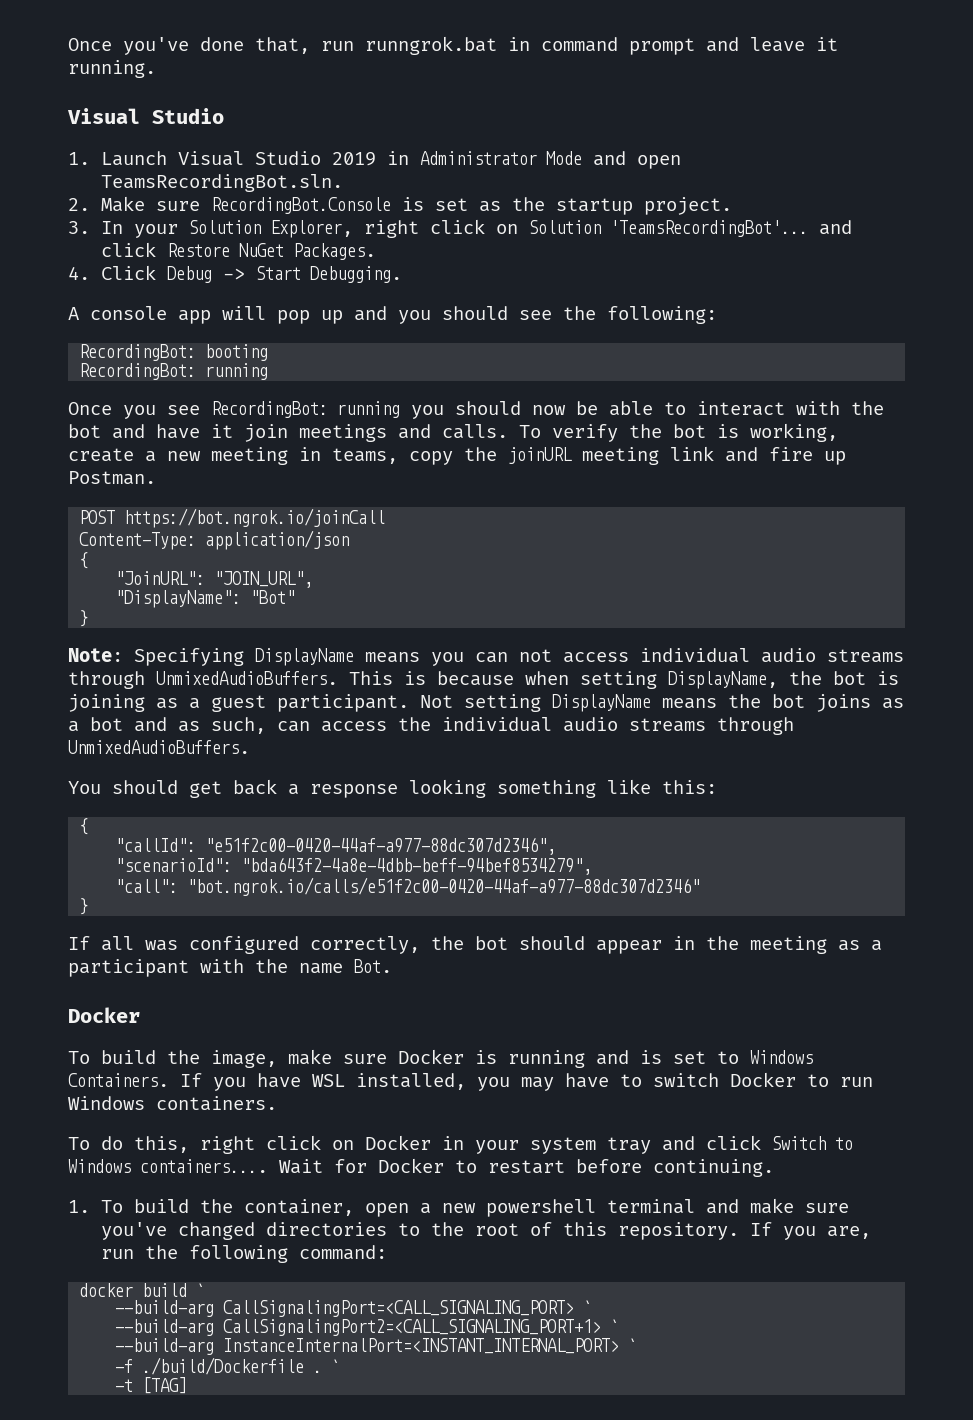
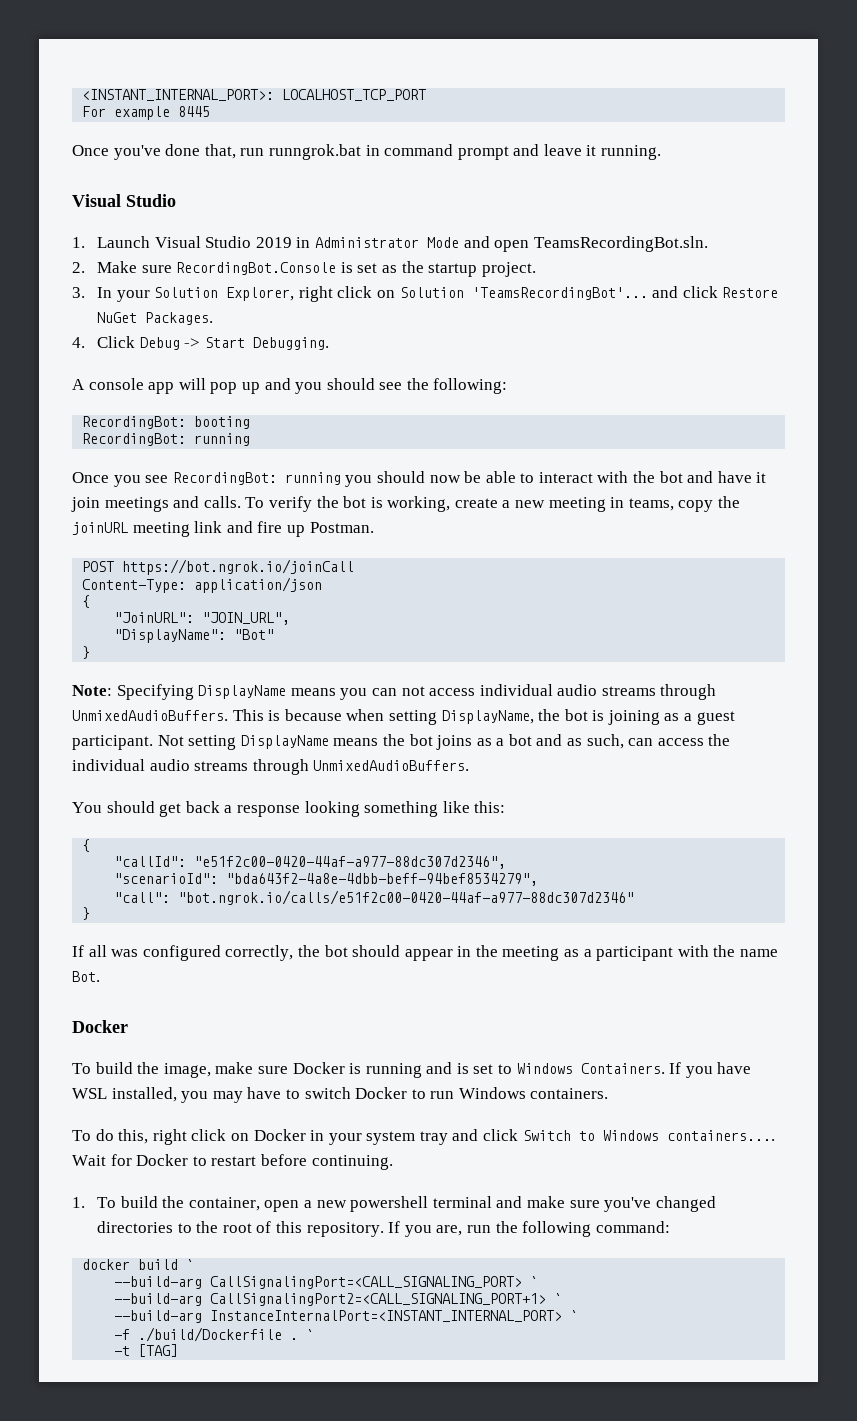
(68, 44) none -> [82,89,427,101] [82,106,211,120] <INSTANT_INTERNAL_PORT>: LOCALHOST_TCP_PORT // For example 8445 //

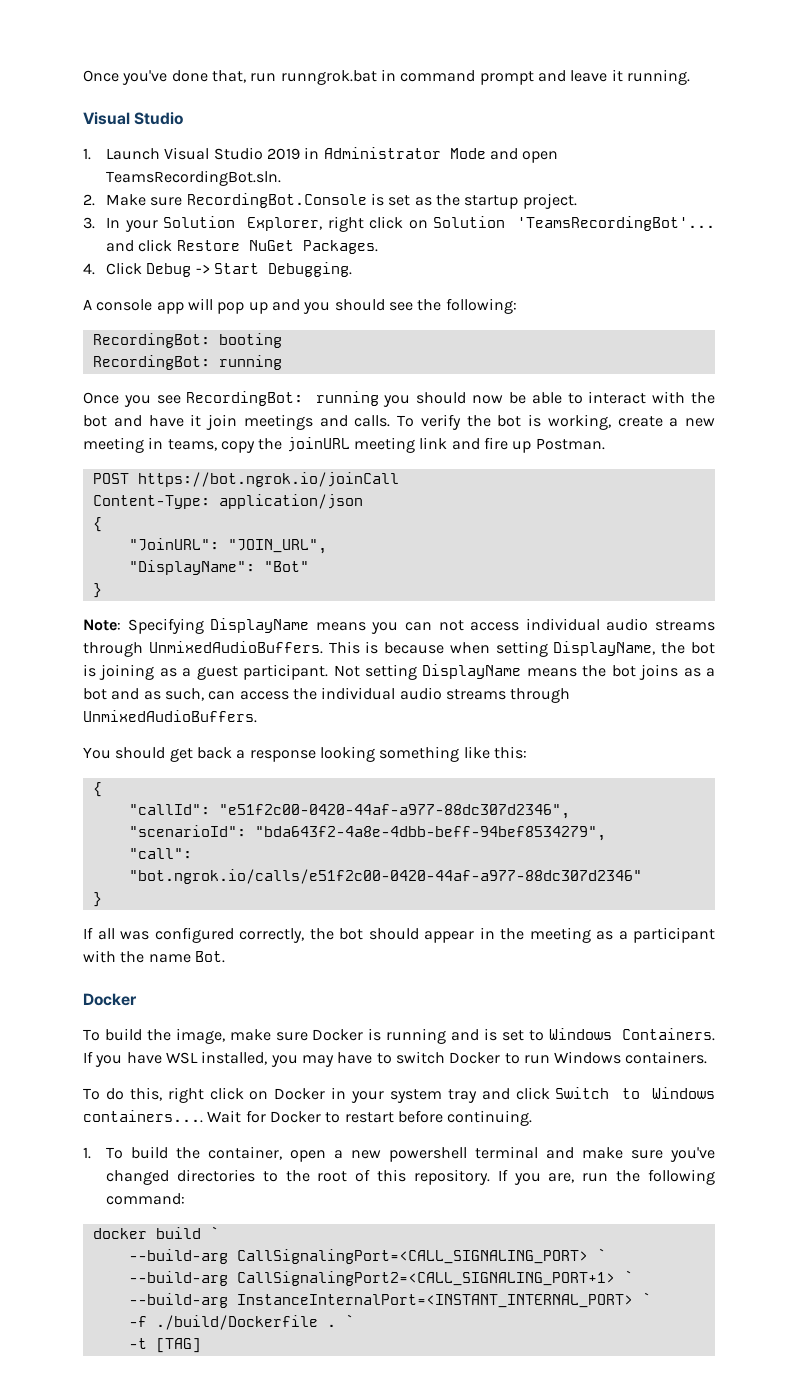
[82,89,427,101] [82,106,211,120] <INSTANT_INTERNAL_PORT>: LOCALHOST_TCP_PORT // For example 8445 // -> (83, 76) none

